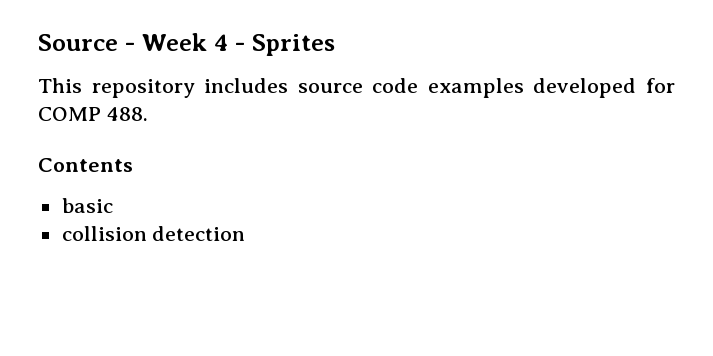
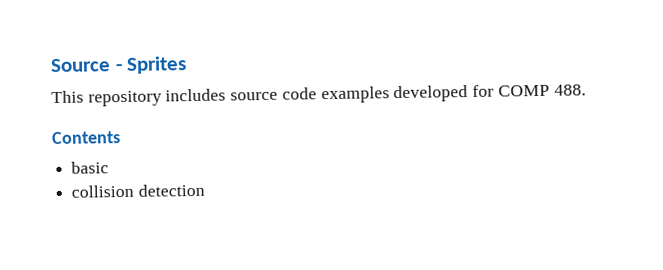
[141,33,245,51] Week 4 - -> (123, 68) none

